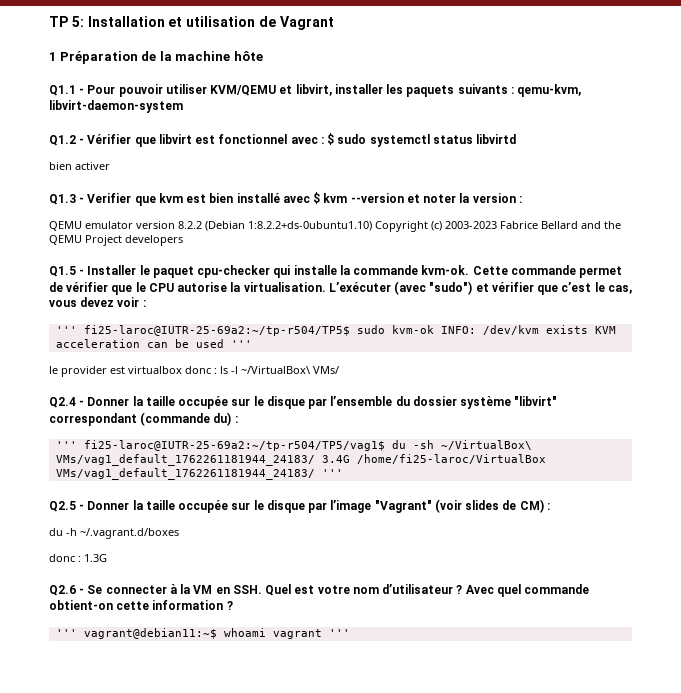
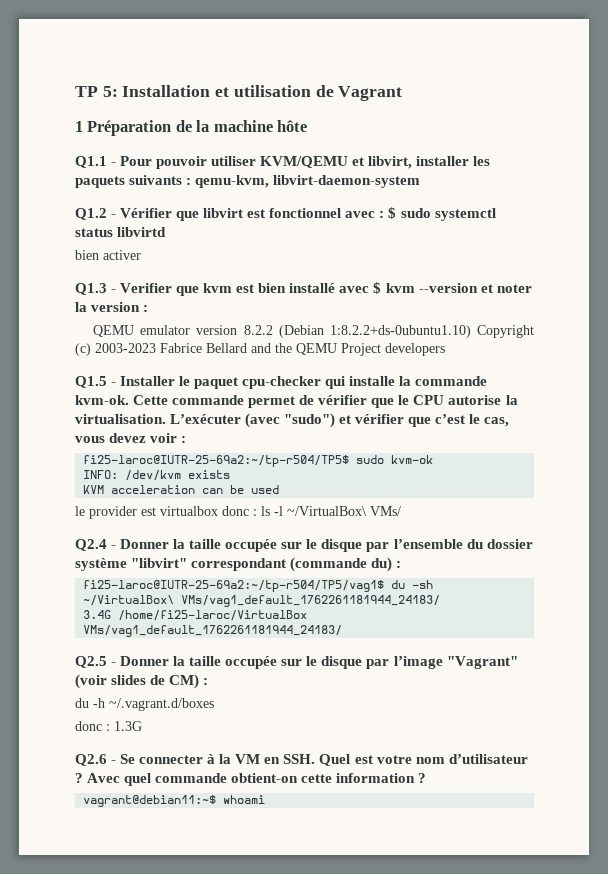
[55,326,77,334] ''' -> (187, 439) none
(434, 329) none -> (434, 459) //
(588, 329) none -> (231, 474) //
[230,340,252,348] ''' -> (280, 489) none
[55,441,77,449] ''' -> (402, 564) none
(315, 460) none -> (441, 601) //
[321,469,343,477] ''' -> (343, 631) none
[55,629,77,637] ''' -> (427, 778) none
[272,629,350,639] vagrant ''' -> (266, 799) none

